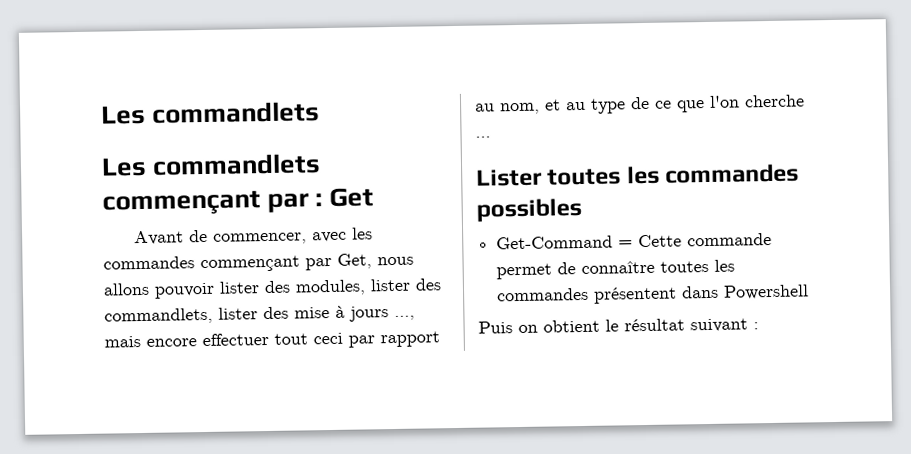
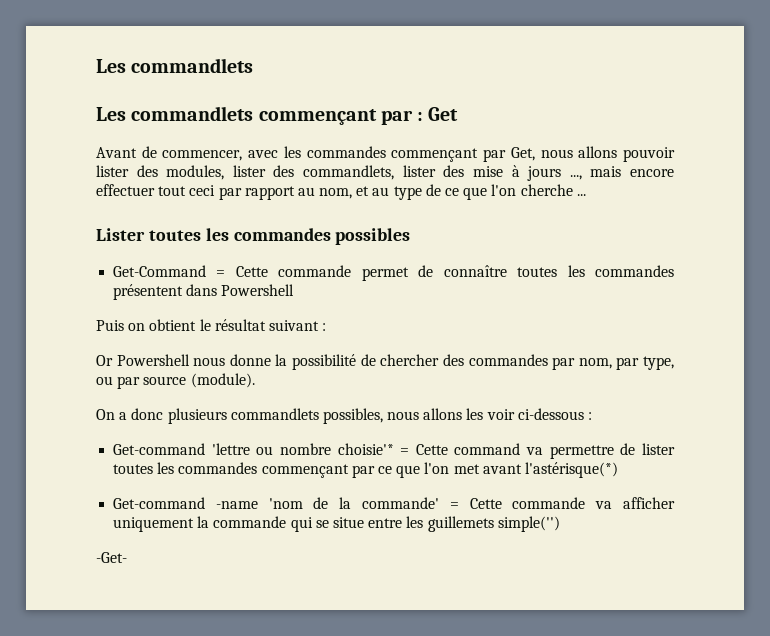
(759, 326) none -> [96,354,675,370] [96,373,255,389] [96,408,593,424] [113,443,675,459] [113,462,618,478] [113,497,676,509] [113,516,560,532] [96,552,127,563] // Or Powershell nous donne la possibilité de chercher des commandes par nom, par type, ou par source (module). // On a donc plusieurs commandlets possibles, nous allons les voir ci-dessous : // Get-command 'lettre ou nombre choisie'* = Cette command va permettre de lister toutes les commandes commençant par ce que l'on met avant l'astérisque(*) // Get-command -name 'nom de la commande' = Cette commande va afficher uniquement la commande qui se situe entre les guillemets simple('') // -Get-

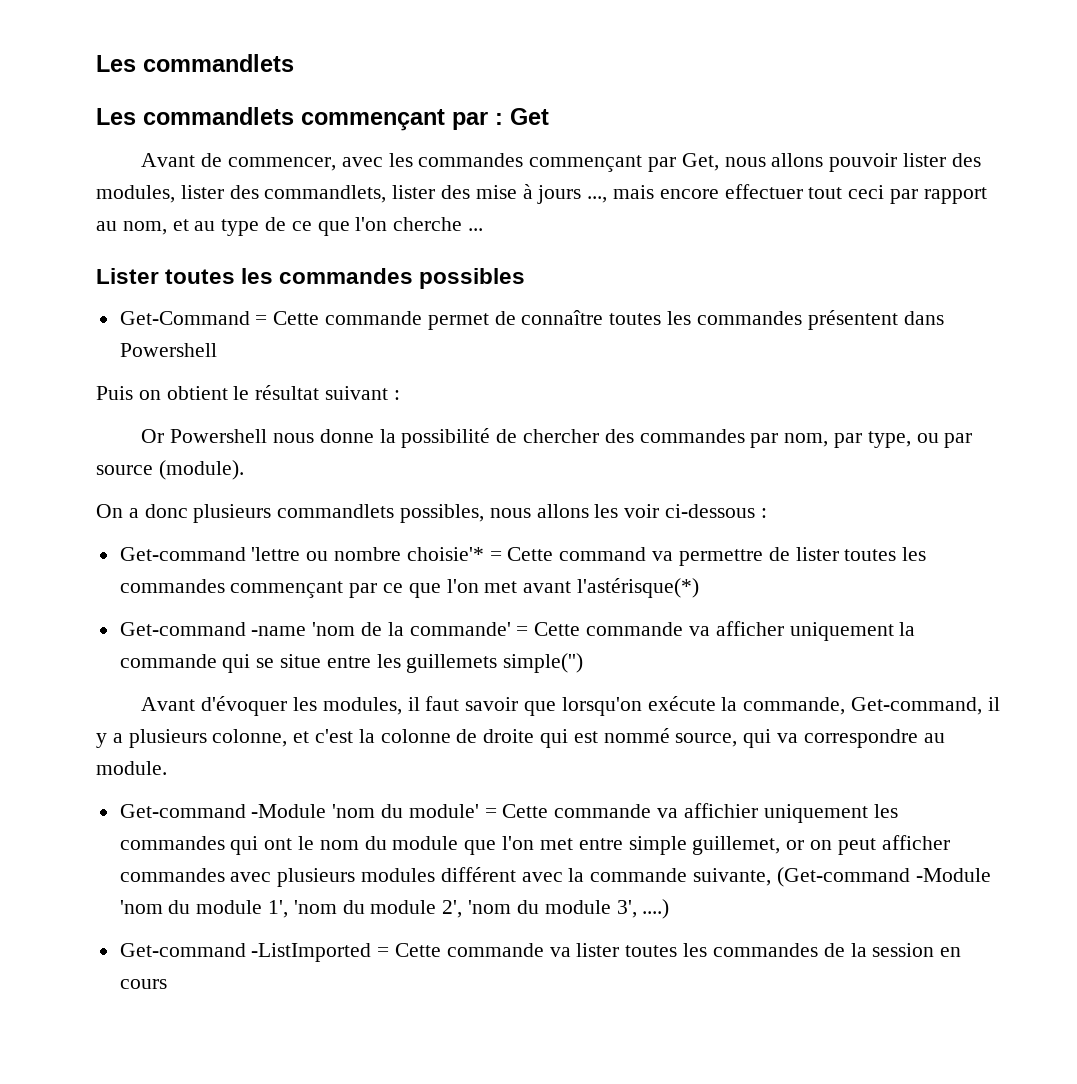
[96,552,127,563] -Get- -> [141,696,1000,716] [96,728,945,748] [96,761,167,775] [119,803,898,823] [119,835,950,855] [119,867,991,887] [119,899,670,919] [119,943,962,962] [119,979,167,989] Avant d'évoquer les modules, il faut savoir que lorsqu'on exécute la commande, Get-command, il y a plusieurs colonne, et c'est la colonne de droite qui est nommé source, qui va correspondre au module. // Get-command -Module 'nom du module' = Cette commande va affichier uniquement les commandes qui ont le nom du module que l'on met entre simple guillemet, or on peut afficher commandes avec plusieurs modules différent avec la commande suivante, (Get-command -Module 'nom du module 1', 'nom du module 2', 'nom du module 3', ....) // Get-command -ListImported = Cette commande va lister toutes les commandes de la session en cours

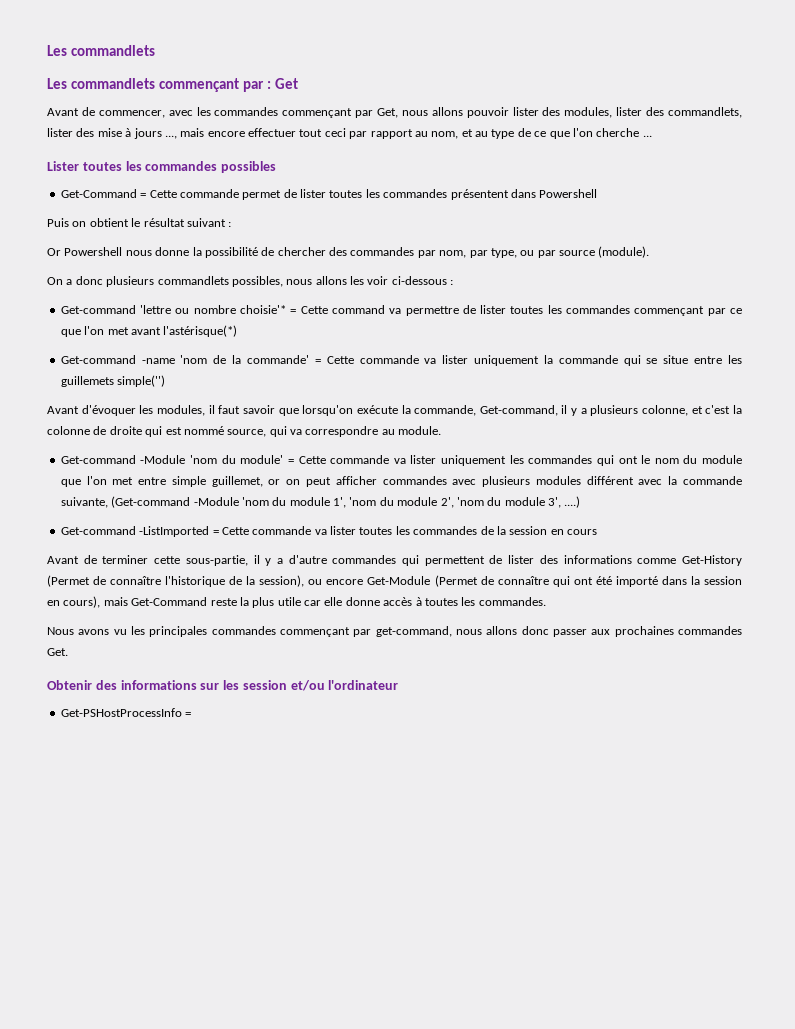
[521,310,604,325] connaître -> [300,189,326,198] lister
[715,621,784,636] afficher -> [442,355,469,364] lister
[683,803,758,818] affichier -> [410,455,437,464] lister
(167, 984) none -> [47,555,743,566] [47,575,742,587] [47,596,546,608] [47,626,742,637] [47,648,68,656] [47,680,399,691] [60,708,192,717] // Avant de terminer cette sous-partie, il y a d'autre commandes qui permettent de lister des informations comme Get-History (Permet de connaître l'historique de la session), ou encore Get-Module (Permet de connaître qui ont été importé dans la session en cours), mais Get-Command reste la plus utile car elle donne accès à toutes les commandes. // Nous avons vu les principales commandes commençant par get-command, nous allons donc passer aux prochaines commandes Get. // Obtenir des informations sur les session et/ou l'ordinateur // Get-PSHostProcessInfo =

